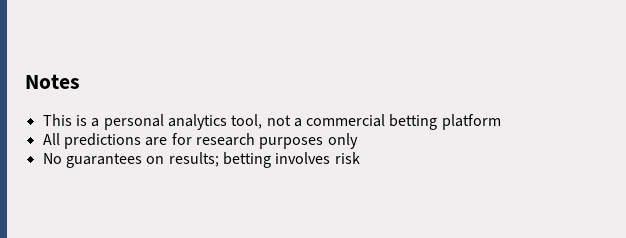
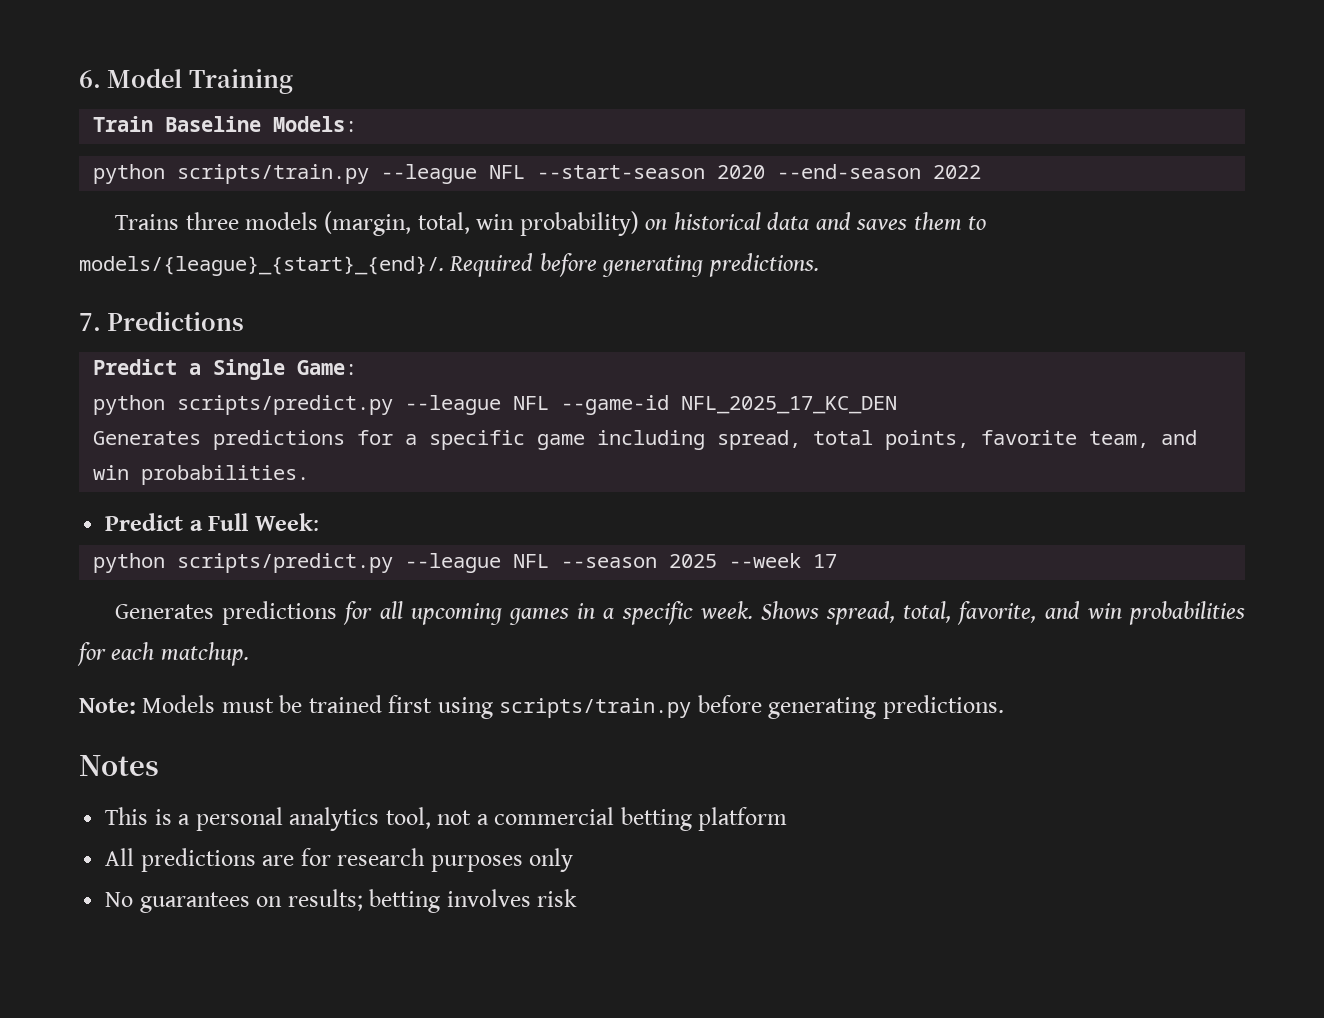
(25, 81) none -> [79,68,293,94] [93,116,358,132] [93,164,982,184] [115,211,987,236] [79,253,819,277] [79,311,245,331] [93,359,358,380] [93,395,898,415] [93,430,1198,450] [93,465,310,485] [105,513,319,531] [93,553,838,573] [115,601,1246,625] [77,642,249,666] [79,695,1004,719] 6. Model Training // Train Baseline Models: // python scripts/train.py --league NFL --start-season 2020 --end-season 2022 // Trains three models (margin, total, win probability) on historical data and saves them to models/{league}_{start}_{end}/. Required before generating predictions. // 7. Predictions // Predict a Single Game: // python scripts/predict.py --league NFL --game-id NFL_2025_17_KC_DEN // Generates predictions for a specific game including spread, total points, favorite team, and win probabilities. // Predict a Full Week: // python scripts/predict.py --league NFL --season 2025 --week 17 // Generates predictions for all upcoming games in a specific week. Shows spread, total, favorite, and win probabilities for each matchup. // Note: Models must be trained first using scripts/train.py before generating predictions. //

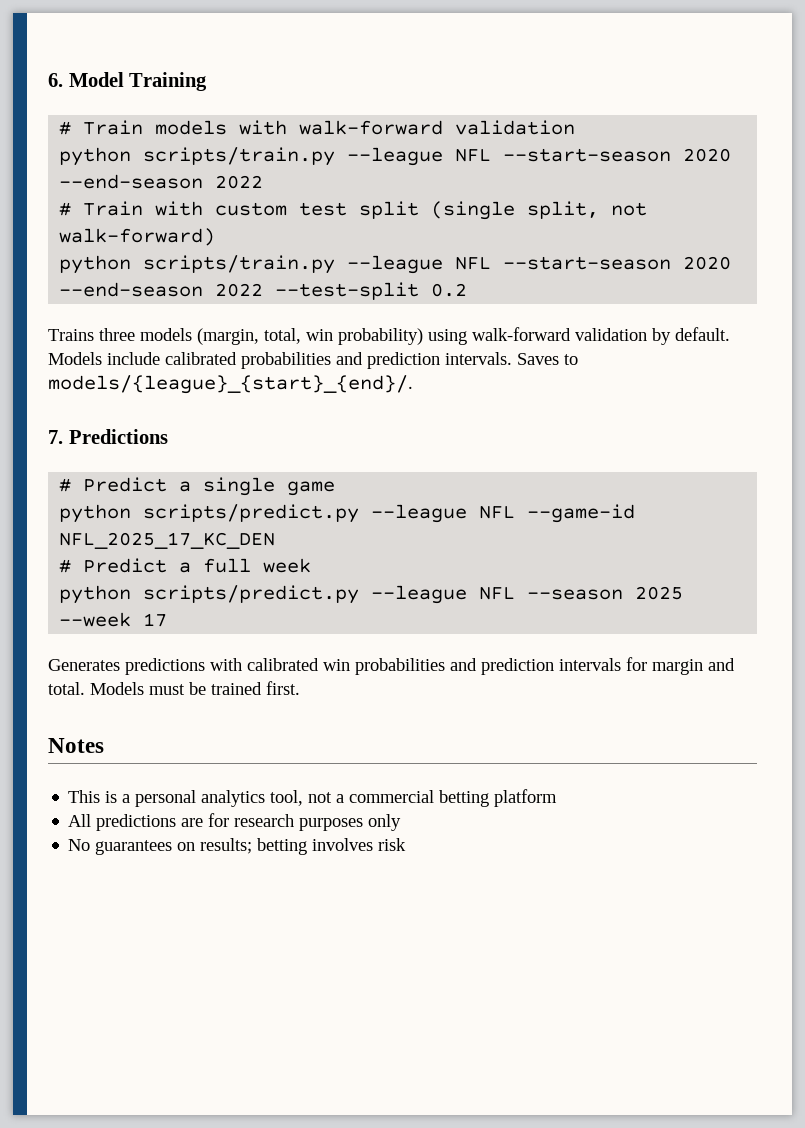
[93,116,358,132] [93,164,982,184] Train Baseline Models: // python scripts/train.py --league NFL --start-season 2020 --end-season 2022 -> [59,120,576,135] [59,147,732,166] [59,174,264,189] [59,201,648,220] [59,228,216,246] [59,255,732,274] [59,282,468,300] # Train models with walk-forward validation // python scripts/train.py --league NFL --start-season 2020 --end-season 2022 // # Train with custom test split (single split, not walk-forward) // python scripts/train.py --league NFL --start-season 2020 --end-season 2022 --test-split 0.2
[645,212,987,230] [79,253,819,277] on historical data and saves them to models/{league}_{start}_{end}/. Required before generating predictions. -> [428,327,730,345] [48,352,578,369] [48,375,413,394] using walk-forward validation by default. Models include calibrated probabilities and prediction intervals. Saves to models/{league}_{start}_{end}/.
[93,359,358,380] Predict a Single Game: -> [59,477,336,496] # Predict a single game
[93,430,1198,450] [93,465,310,485] [105,513,319,531] Generates predictions for a specific game including spread, total points, favorite team, and win probabilities. // Predict a Full Week: -> [59,558,312,573] # Predict a full week
[343,601,1246,625] [77,642,249,666] [79,695,1004,719] for all upcoming games in a specific week. Shows spread, total, favorite, and win probabilities for each matchup. // Note: Models must be trained first using scripts/train.py before generating predictions. -> [210,657,735,675] [48,681,300,695] with calibrated win probabilities and prediction intervals for margin and total. Models must be trained first.

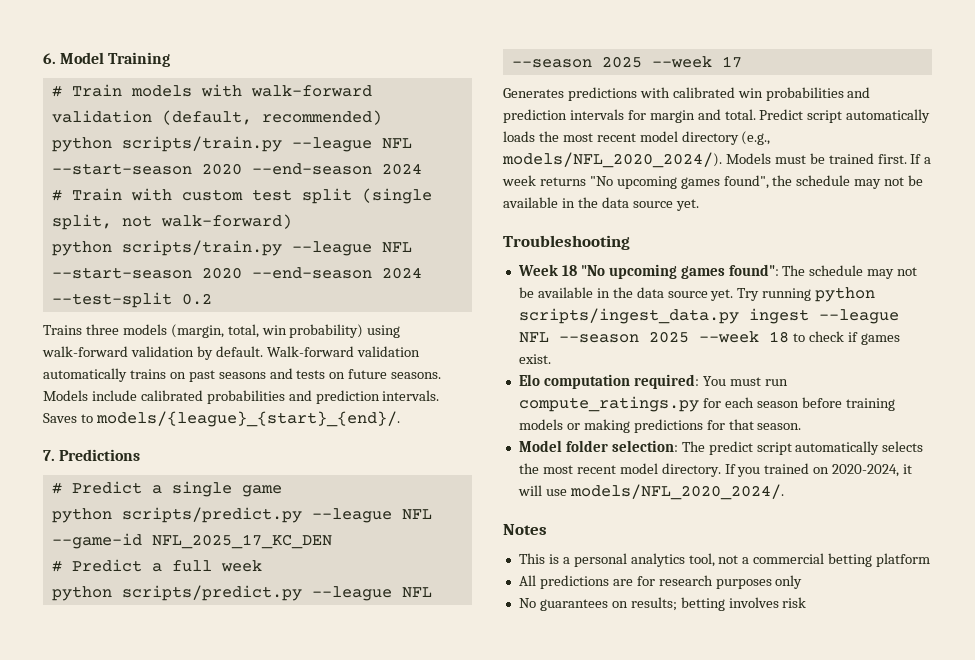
[59,147,732,166] [59,174,264,189] // python scripts/train.py --league NFL --start-season 2020 --end-season 2022 -> [161,110,382,125] [51,136,412,152] [51,163,422,175] (default, recommended) // python scripts/train.py --league NFL --start-season 2020 --end-season 2024
[215,283,264,297] 2022 -> [381,267,422,279] 2024
(730, 334) none -> [266,346,420,357] [43,368,442,382] Walk-forward validation automatically trains on past seasons and tests on future seasons.
(85, 688) none -> [759,109,931,123] [503,131,771,145] [502,152,722,168] Predict script automatically loads the most recent model directory (e.g., models/NFL_2020_2024/).
(300, 688) none -> [910,154,932,164] [502,175,924,189] [503,197,699,211] [503,235,630,250] [517,264,918,279] [518,287,876,302] [518,308,899,324] [518,331,900,345] [518,354,551,364] [518,374,788,389] [518,396,895,412] [518,419,802,433] [518,440,924,455] [518,463,913,477] [517,484,784,500] If a week returns "No upcoming games found", the schedule may not be available in the data source yet. // Troubleshooting // Week 18 "No upcoming games found": The schedule may not be available in the data source yet. Try running python scripts/ingest_data.py ingest --league NFL --season 2025 --week 18 to check if games exist. // Elo computation required: You must run compute_ratings.py for each season before training models or making predictions for that season. // Model folder selection: The predict script automatically selects the most recent model directory. If you trained on 2020-2024, it will use models/NFL_2020_2024/.

